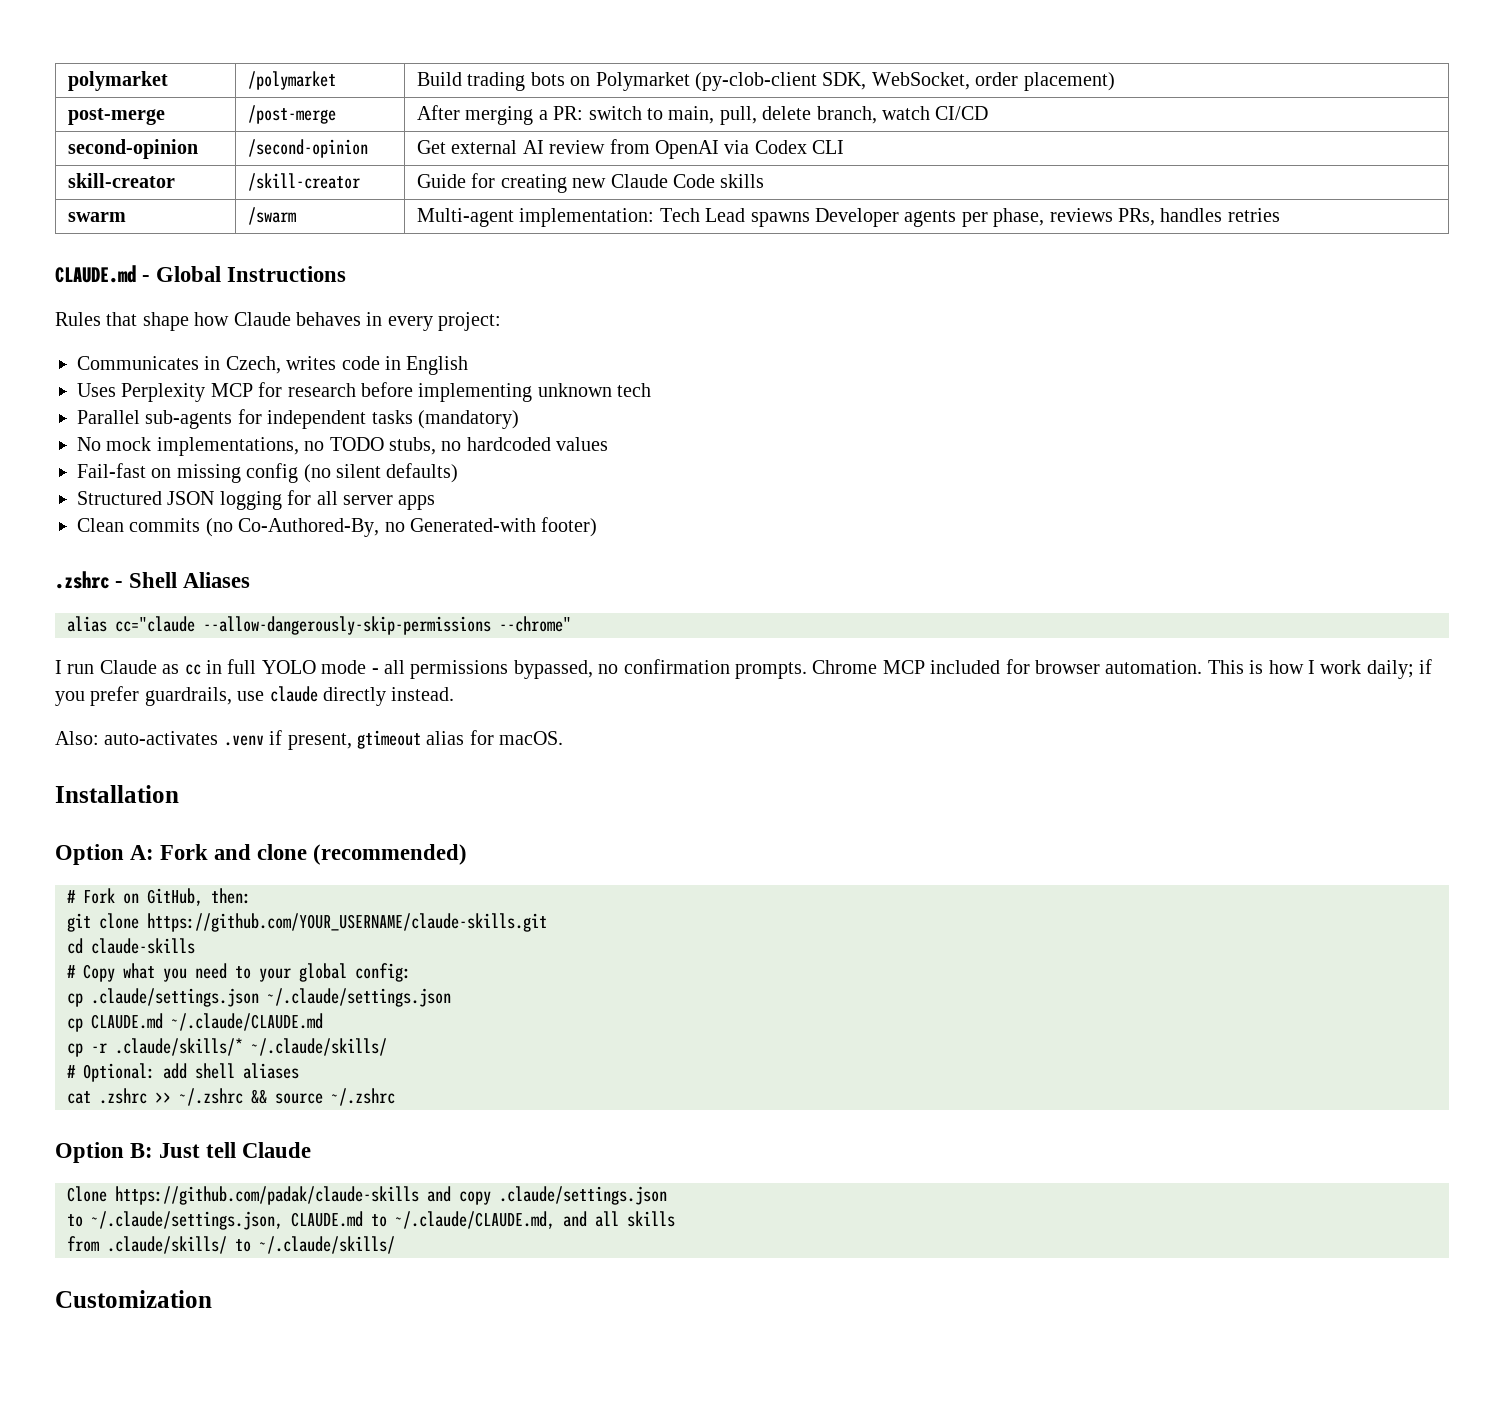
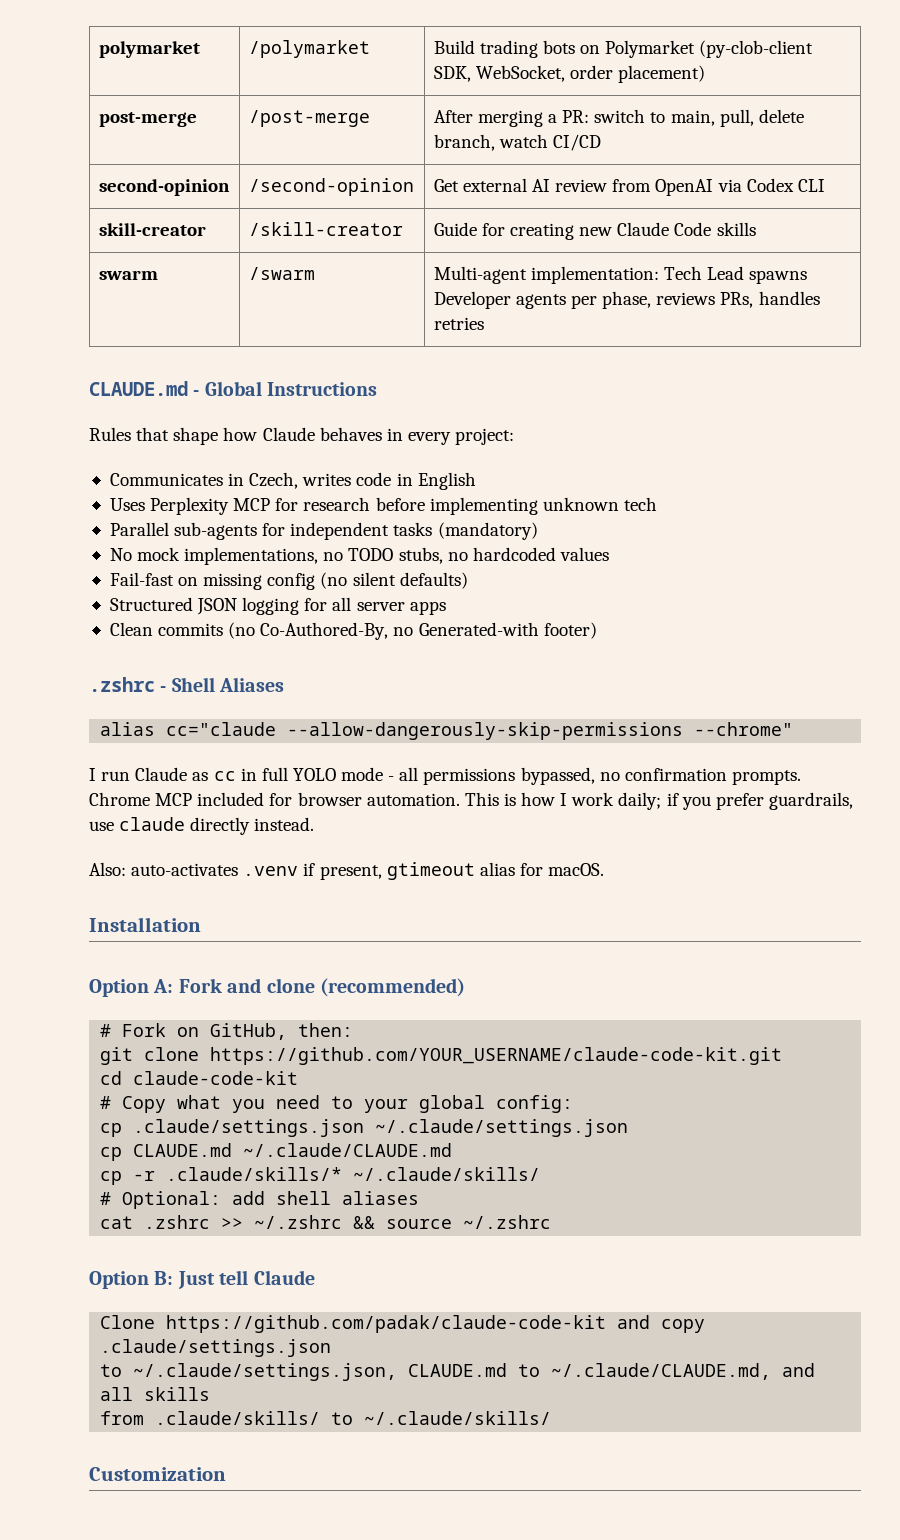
[147,913,547,932] https://github.com/YOUR_USERNAME/claude-skills.git -> [210,1047,783,1065] https://github.com/YOUR_USERNAME/claude-code-kit.git
[91,938,195,954] claude-skills -> [133,1071,299,1085] claude-code-kit
[115,1186,419,1205] https://github.com/padak/claude-skills -> [166,1315,607,1333] https://github.com/padak/claude-code-kit

